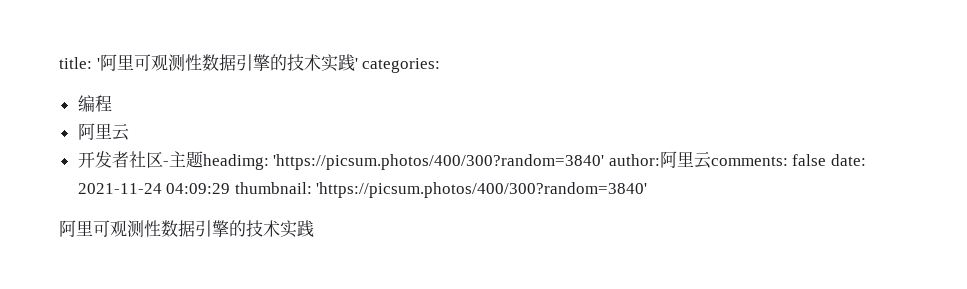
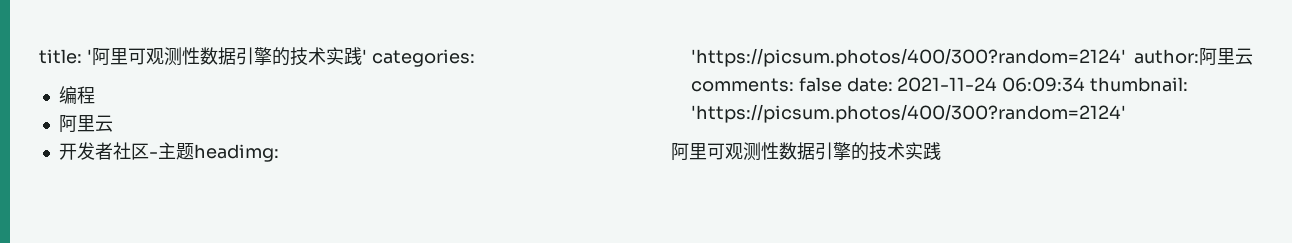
[273,154,605,170] 'https://picsum.photos/400/300?random=3840' -> [690,48,1126,67] 'https://picsum.photos/400/300?random=2124'
[166,182,648,198] 04:09:29 thumbnail: 'https://picsum.photos/400/300?random=3840' -> [1002,77,1189,92] [690,104,1126,123] 06:09:34 thumbnail: 'https://picsum.photos/400/300?random=2124'

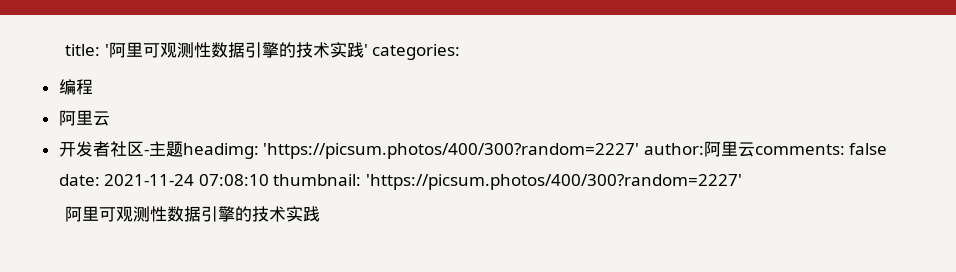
[690,48,1126,67] 'https://picsum.photos/400/300?random=2124' -> [263,143,640,159] 'https://picsum.photos/400/300?random=2227'
[1002,77,1189,92] [690,104,1126,123] 06:09:34 thumbnail: 'https://picsum.photos/400/300?random=2124' -> [198,174,743,190] 07:08:10 thumbnail: 'https://picsum.photos/400/300?random=2227'

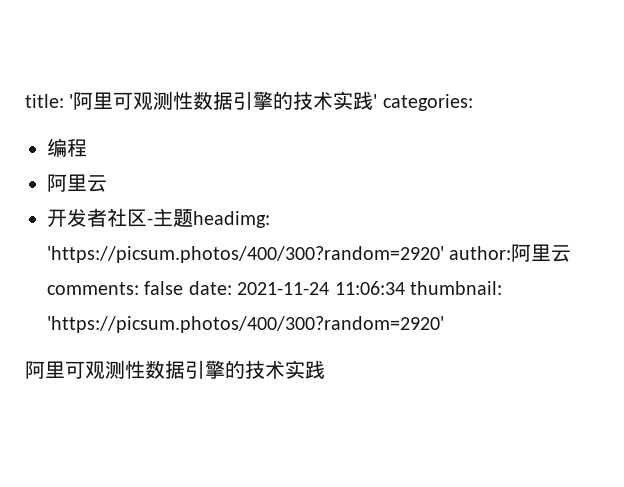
[263,143,640,159] 'https://picsum.photos/400/300?random=2227' -> [47,246,444,263] 'https://picsum.photos/400/300?random=2920'
[198,174,743,190] 07:08:10 thumbnail: 'https://picsum.photos/400/300?random=2227' -> [334,281,502,295] [47,316,444,333] 11:06:34 thumbnail: 'https://picsum.photos/400/300?random=2920'

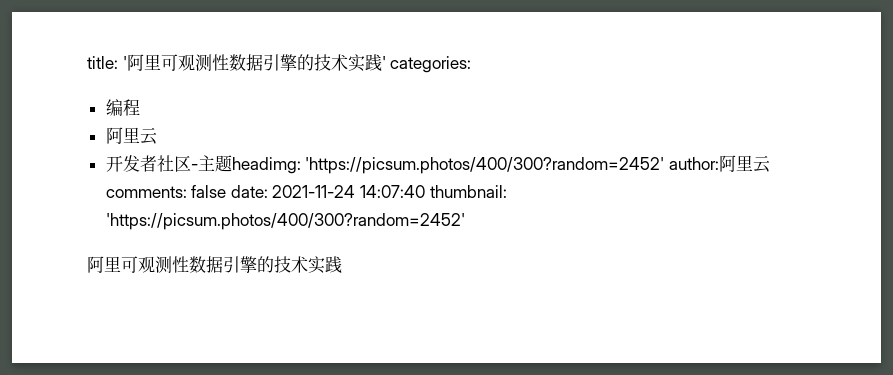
[47,246,444,263] 'https://picsum.photos/400/300?random=2920' -> [305,157,665,174] 'https://picsum.photos/400/300?random=2452'
[334,281,502,295] [47,316,444,333] 11:06:34 thumbnail: 'https://picsum.photos/400/300?random=2920' -> [360,185,507,198] [105,213,465,230] 14:07:40 thumbnail: 'https://picsum.photos/400/300?random=2452'

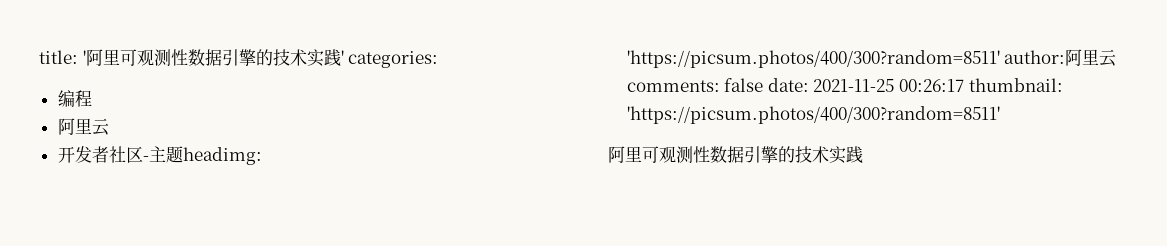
[305,157,665,174] 'https://picsum.photos/400/300?random=2452' -> [626,50,1000,68] 'https://picsum.photos/400/300?random=8511'
[272,185,507,198] [105,213,465,230] 2021-11-24 14:07:40 thumbnail: 'https://picsum.photos/400/300?random=2452' -> [813,78,1063,92] [626,106,1000,124] 2021-11-25 00:26:17 thumbnail: 'https://picsum.photos/400/300?random=8511'

